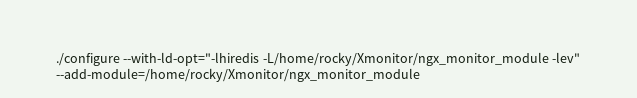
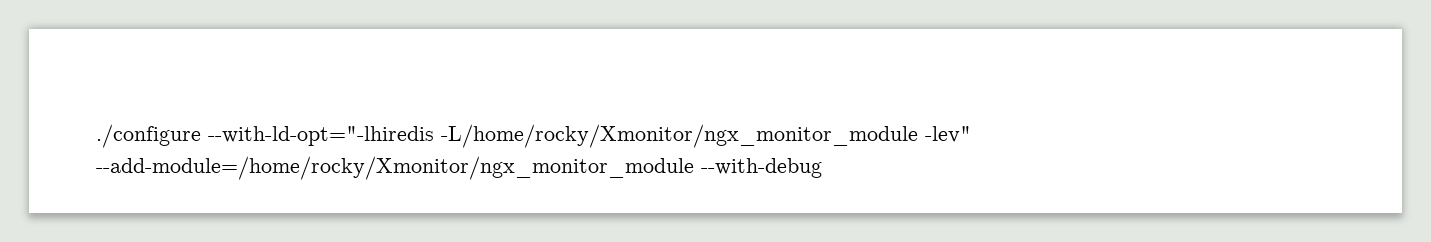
(420, 75) none -> [701,158,822,178] --with-debug

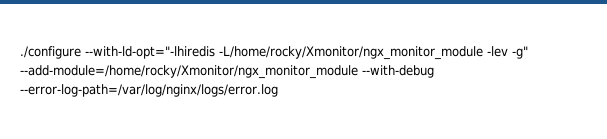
[925,126,971,143] -lev" -> [487,46,528,59] -lev -g"
(822, 168) none -> [20,84,278,97] --error-log-path=/var/log/nginx/logs/error.log

